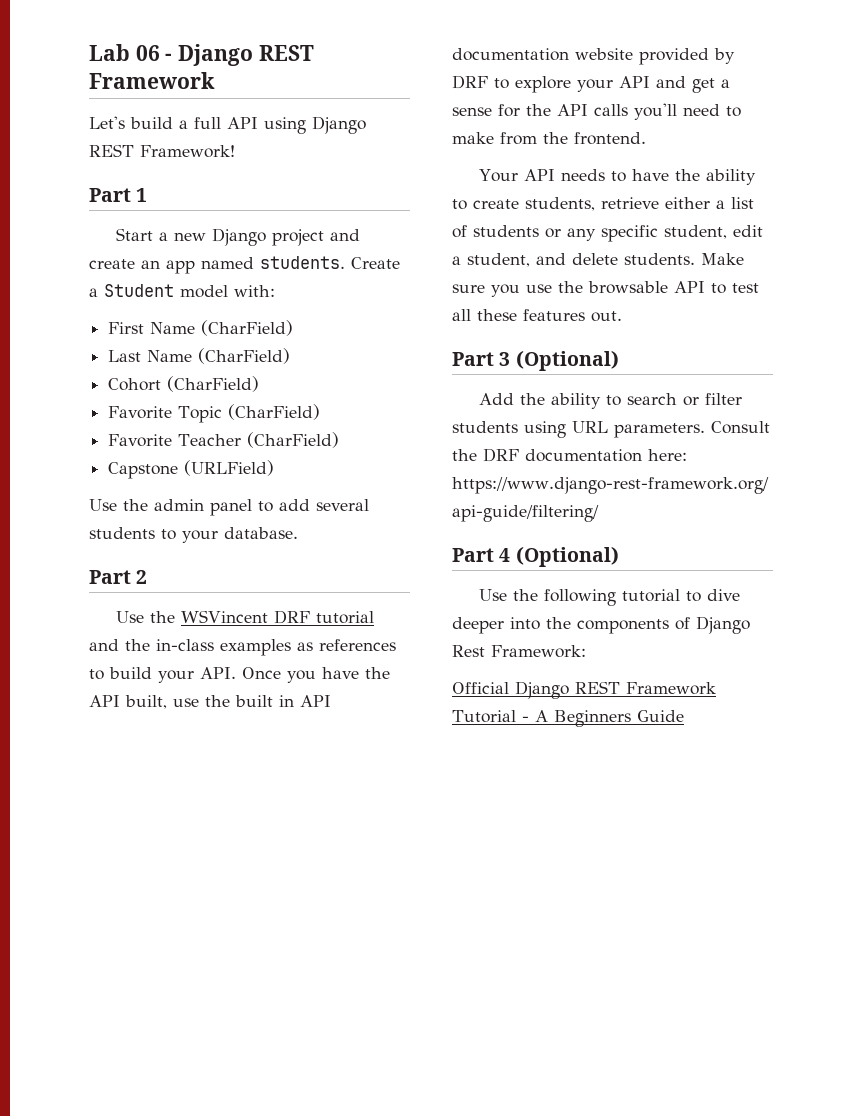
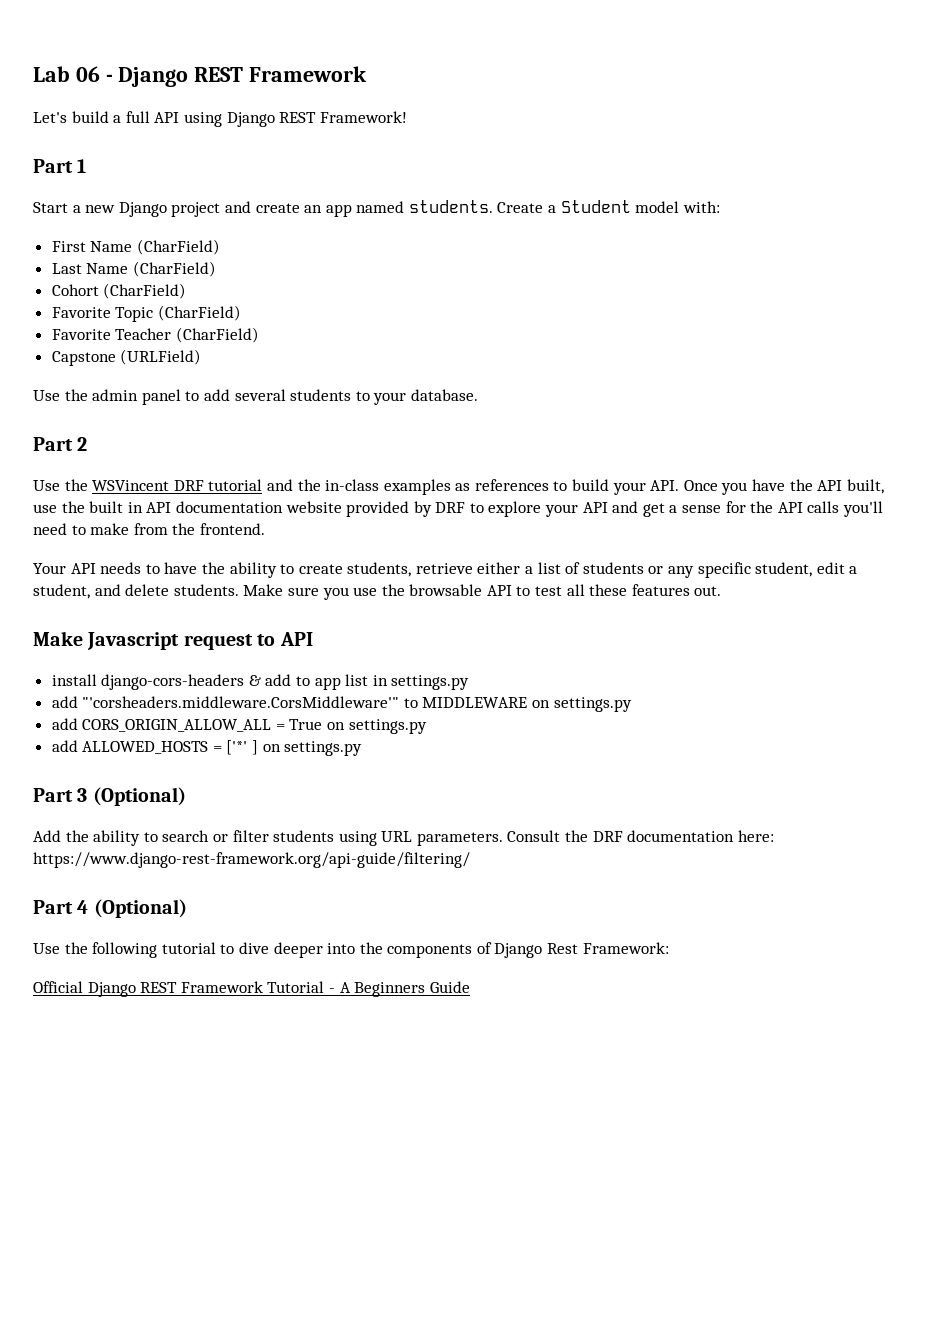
(622, 316) none -> [33,631,313,650] [51,674,470,690] [51,696,632,712] [51,718,427,734] [51,740,363,756] // Make Javascript request to API // install django-cors-headers & add to app list in settings.py // add "'corsheaders.middleware.CorsMiddleware'" to MIDDLEWARE on settings.py // add CORS_ORIGIN_ALLOW_ALL = True on settings.py // add ALLOWED_HOSTS = ['*' ] on settings.py

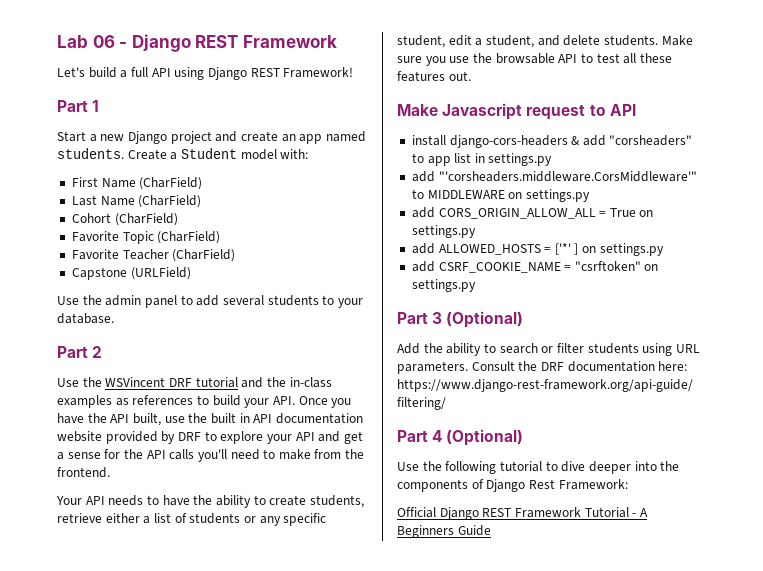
(292, 680) none -> [609,135,693,146] "corsheaders"
(363, 748) none -> [411,261,659,273] [411,279,476,292] // add CSRF_COOKIE_NAME = "csrftoken" on settings.py

